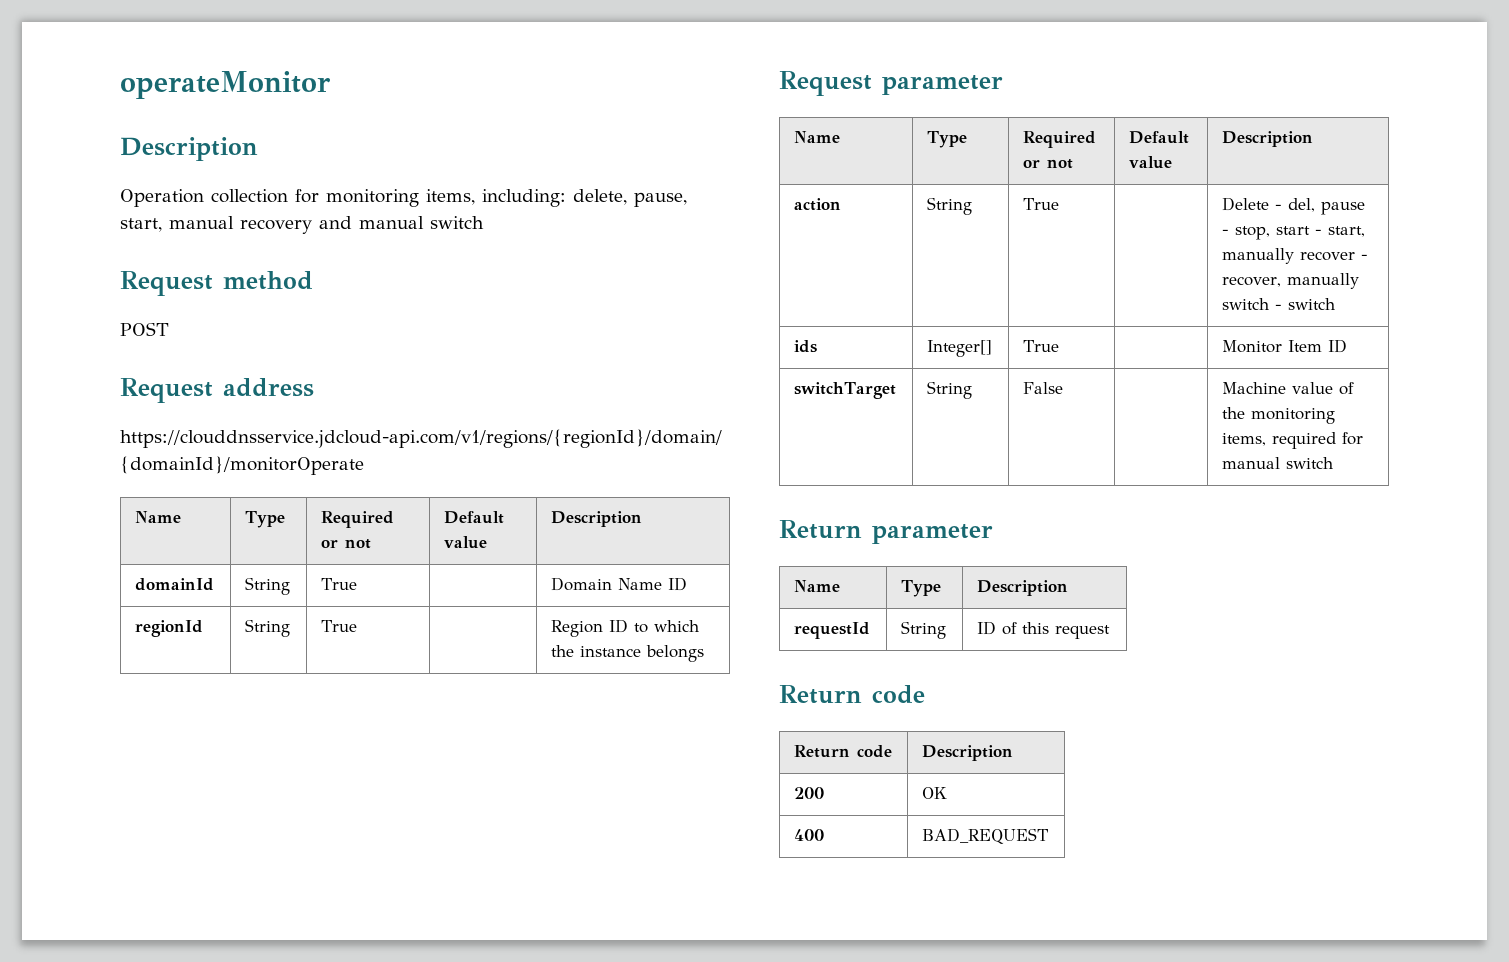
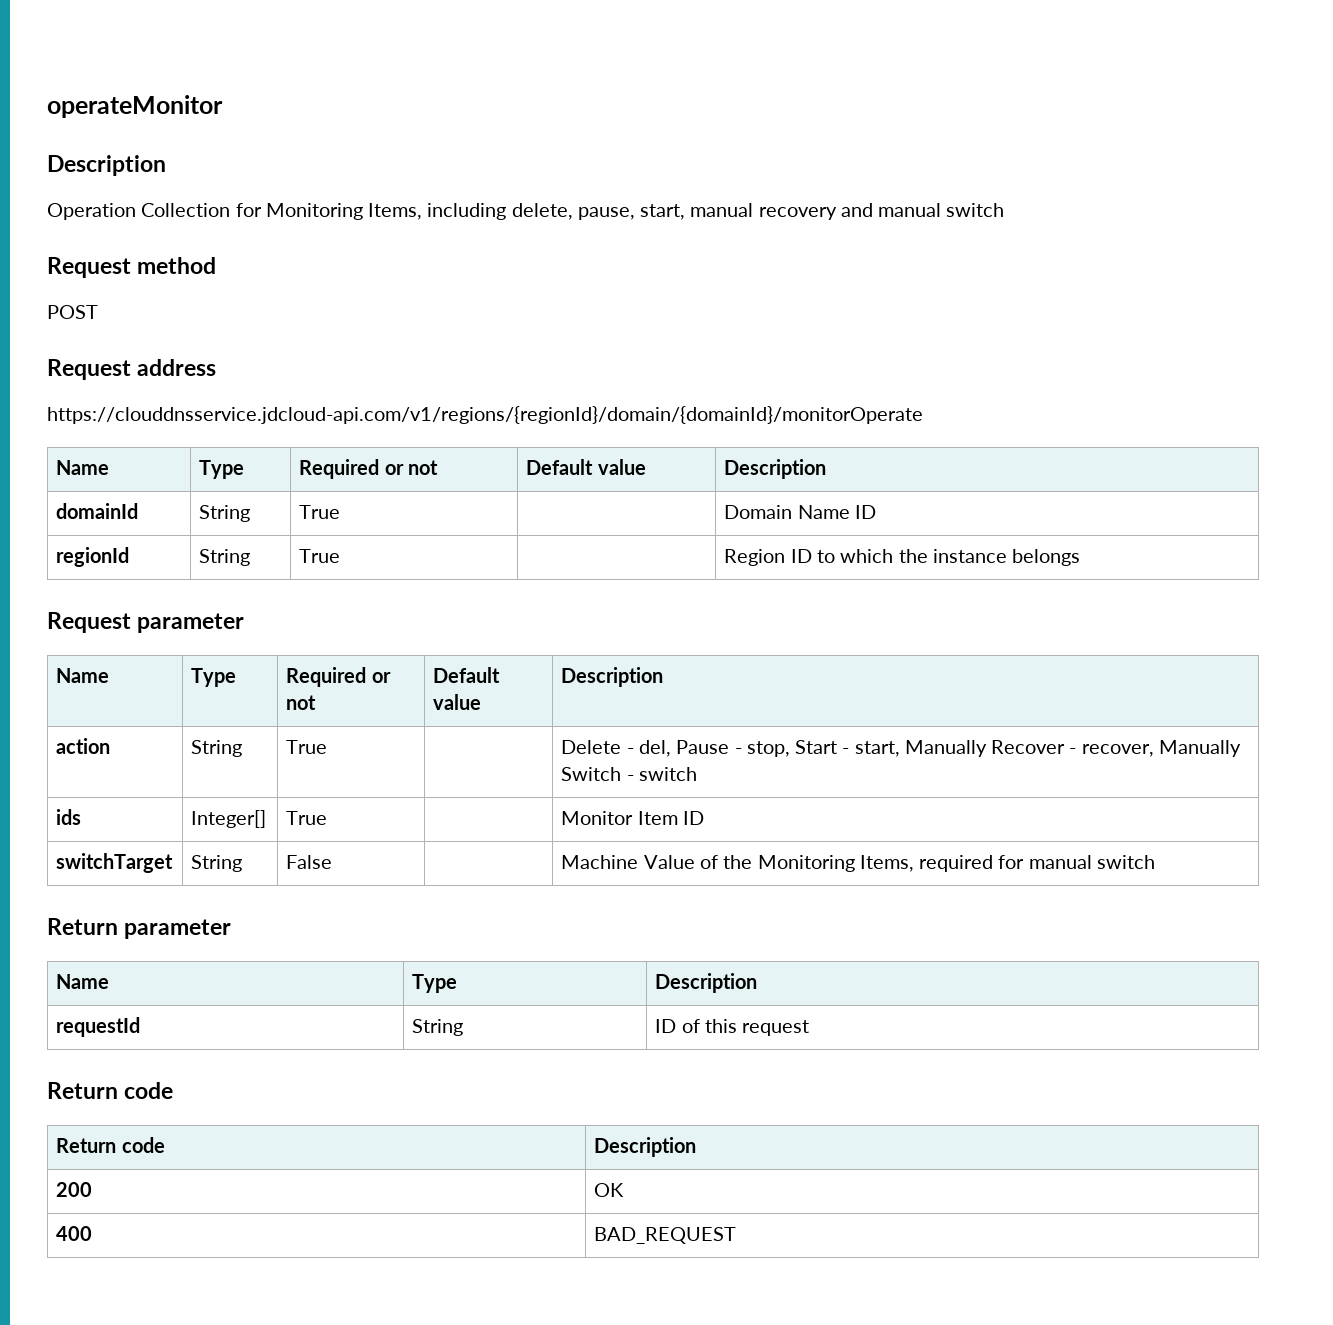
[211,189,566,207] collection for monitoring items, including: -> [141,203,507,220] Collection for Monitoring Items, including
[1321,201,1366,215] pause -> [676,740,730,754] Pause
[1276,226,1311,235] start -> [795,740,838,754] Start
[1222,248,1369,264] [1222,273,1360,289] [1222,298,1270,310] manually recover - recover, manually switch -> [904,740,1241,757] [561,767,622,781] Manually Recover - recover, Manually Switch
[1292,382,1334,394] value -> [643,855,695,869] Value
[1251,408,1336,424] [1222,433,1267,446] monitoring items, -> [757,855,914,872] Monitoring Items,

